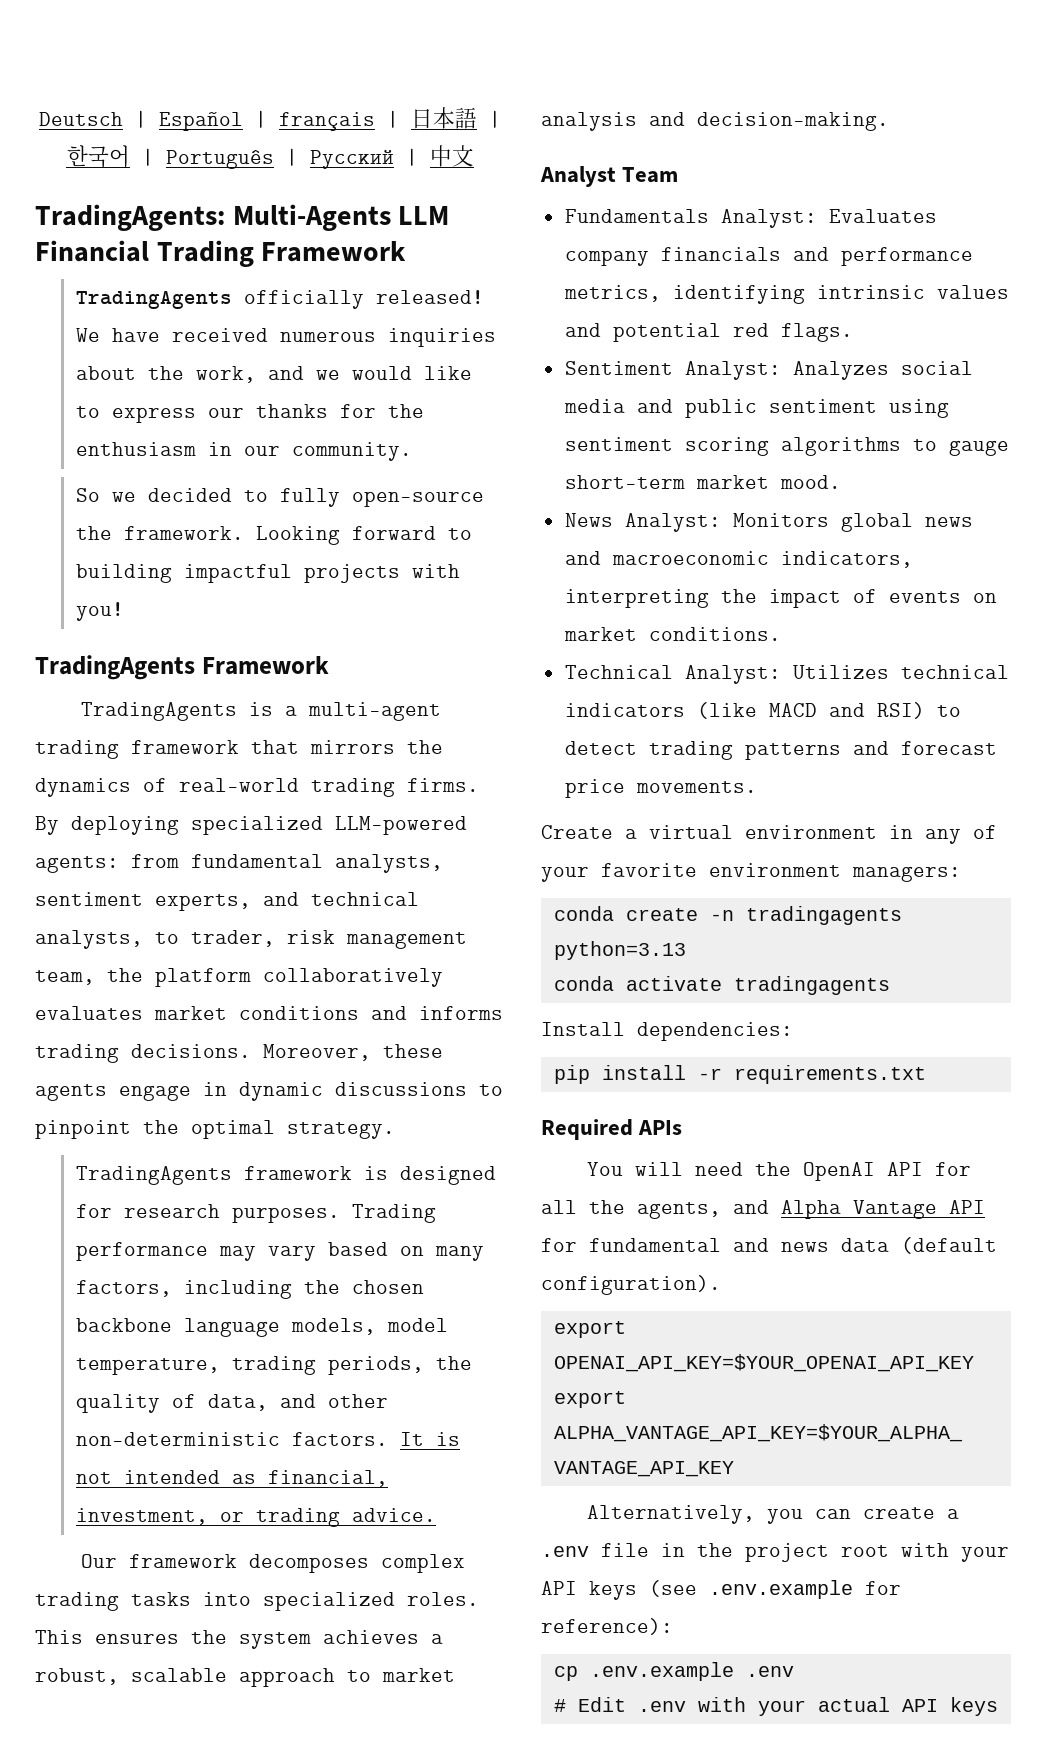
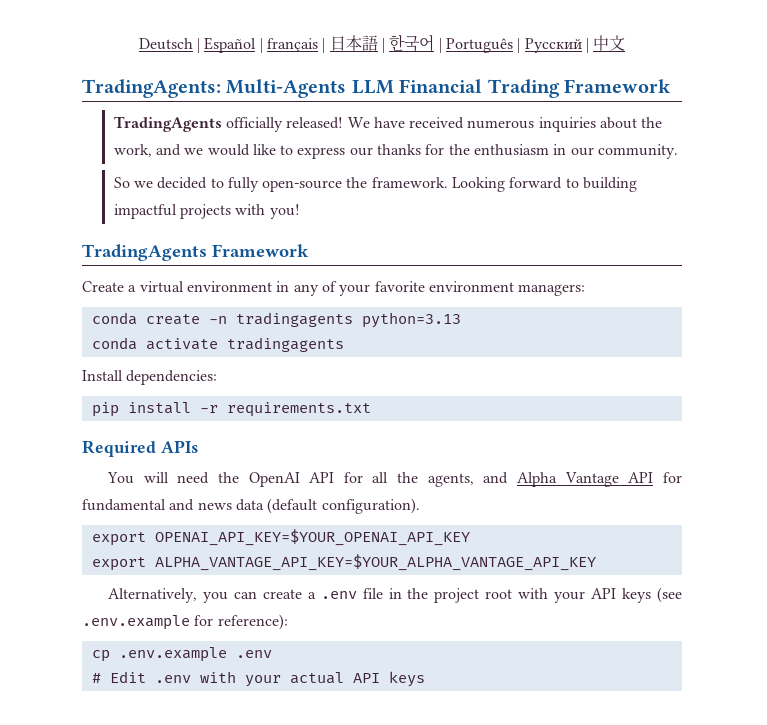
[80,702,441,721] [35,740,443,759] [35,778,479,797] [35,816,467,835] [35,854,443,873] [35,892,419,911] [35,930,467,949] [35,968,443,987] [35,1006,503,1020] [35,1044,443,1063] [35,1082,503,1101] [35,1120,395,1139] [76,1166,497,1185] [76,1204,437,1223] [76,1242,485,1261] [76,1280,425,1299] [76,1318,449,1337] [76,1356,473,1375] [76,1394,389,1413] [76,1432,461,1446] [76,1470,389,1487] [76,1508,437,1527] [80,1554,465,1573] [35,1592,479,1611] [35,1630,443,1649] [35,1668,455,1687] [541,112,889,131] [540,166,679,187] [564,209,937,228] [564,247,973,266] [563,285,1009,304] [564,323,853,342] [564,361,973,380] [563,399,949,418] [564,437,1009,456] [564,475,841,489] [564,513,973,532] [564,551,913,568] [564,589,997,608] [563,627,781,641] [564,665,1009,684] [564,702,961,719] [564,741,997,760] [564,779,757,798] // TradingAgents is a multi-agent trading framework that mirrors the dynamics of real-world trading firms. By deploying specialized LLM-powered agents: from fundamental analysts, sentiment experts, and technical analysts, to trader, risk management team, the platform collaboratively evaluates market conditions and informs trading decisions. Moreover, these agents engage in dynamic discussions to pinpoint the optimal strategy. // TradingAgents framework is designed for research purposes. Trading performance may vary based on many factors, including the chosen backbone language models, model temperature, trading periods, the quality of data, and other non-deterministic factors. It is not intended as financial, investment, or trading advice. // Our framework decomposes complex trading tasks into specialized roles. This ensures the system achieves a robust, scalable approach to market analysis and decision-making. // Analyst Team // Fundamentals Analyst: Evaluates company financials and performance metrics, identifying intrinsic values and potential red flags. // Sentiment Analyst: Analyzes social media and public sentiment using sentiment scoring algorithms to gauge short-term market mood. // News Analyst: Monitors global news and macroeconomic indicators, interpreting the impact of events on market conditions. // Technical Analyst: Utilizes technical indicators (like MACD and RSI) to detect trading patterns and forecast price movements. -> (309, 250) none

